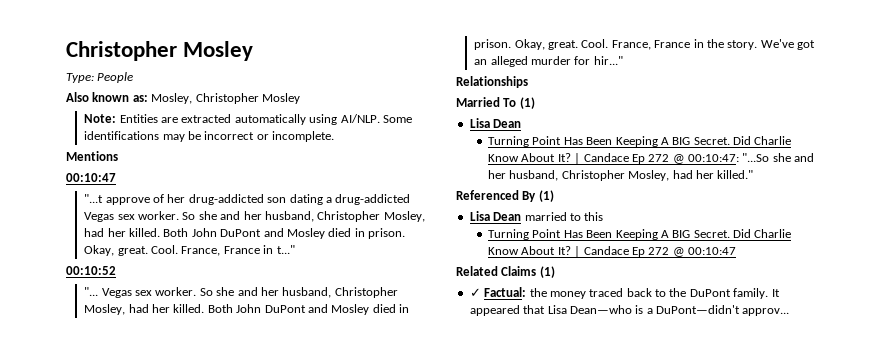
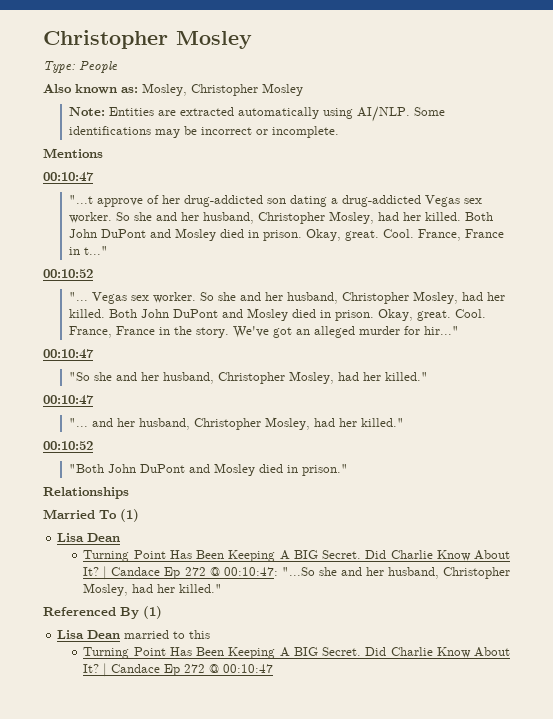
(623, 60) none -> [43,349,94,359] [68,371,428,384] [43,395,94,405] [68,417,404,430] [43,441,93,450] [68,463,348,476] // 00:10:47 // "So she and her husband, Christopher Mosley, had her killed." // 00:10:47 // "... and her husband, Christopher Mosley, had her killed." // 00:10:52 // "Both John DuPont and Mosley died in prison."
[456,266,555,278] [469,287,780,299] [469,305,790,316] // Related Claims (1) // ✓ Factual: the money traced back to the DuPont family. It appeared that Lisa Dean—who is a DuPont—didn't approv... -> (274, 668) none

